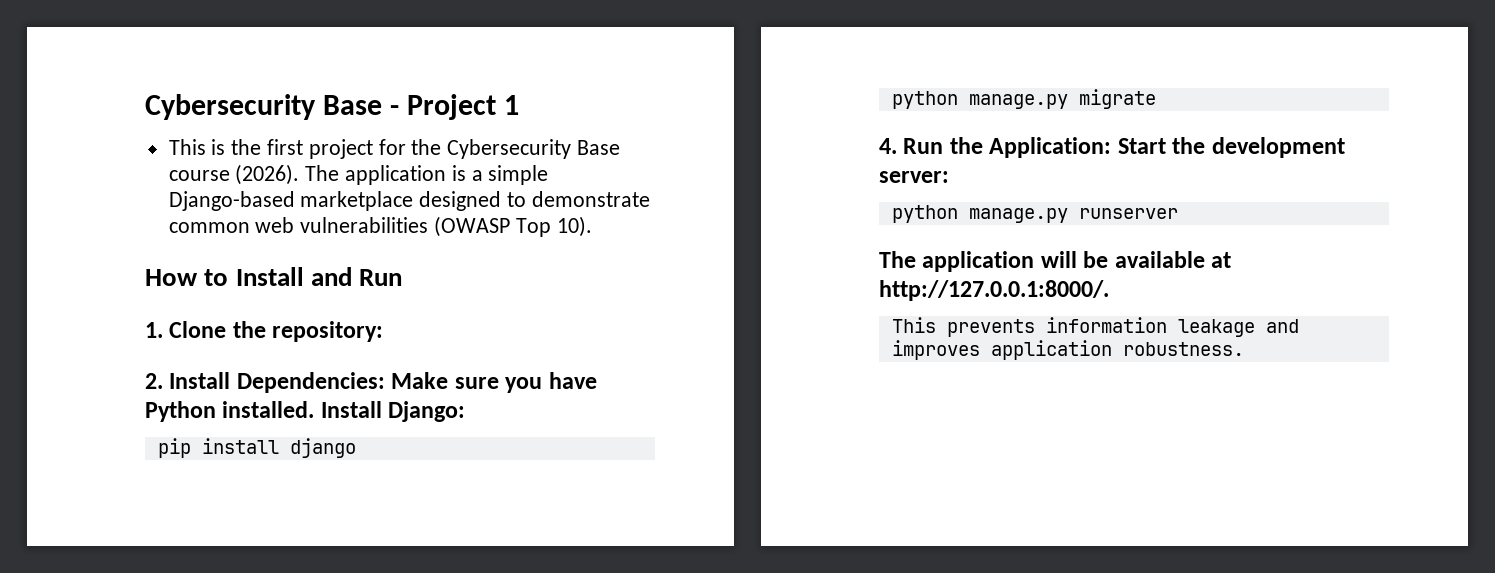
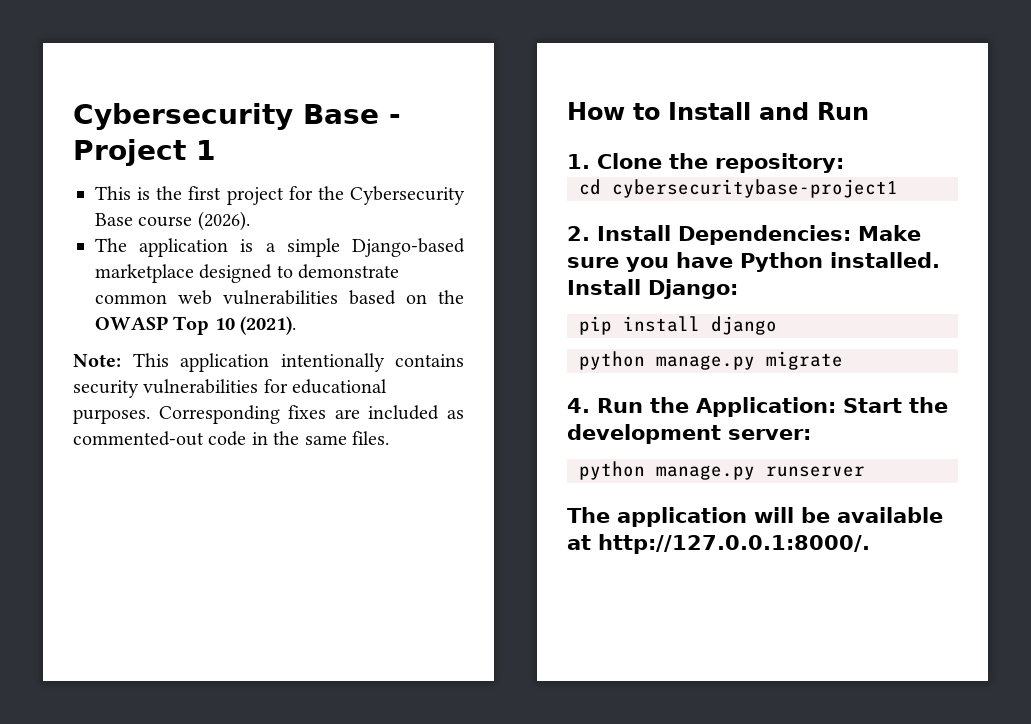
(300, 174) none -> (250, 221) //
[434,216,592,237] (OWASP Top 10). -> [349,290,464,305] [95,316,297,335] [73,353,464,372] [73,379,388,398] [73,405,465,424] [73,431,389,446] based on the OWASP Top 10 (2021). // Note: This application intentionally contains security vulnerabilities for educational purposes. Corresponding fixes are included as commented-out code in the same files.
(384, 331) none -> [579,179,898,198] // cd cybersecuritybase-project1
[891,317,1299,337] [891,340,1244,360] // This prevents information leakage and improves application robustness. -> (870, 544) none

